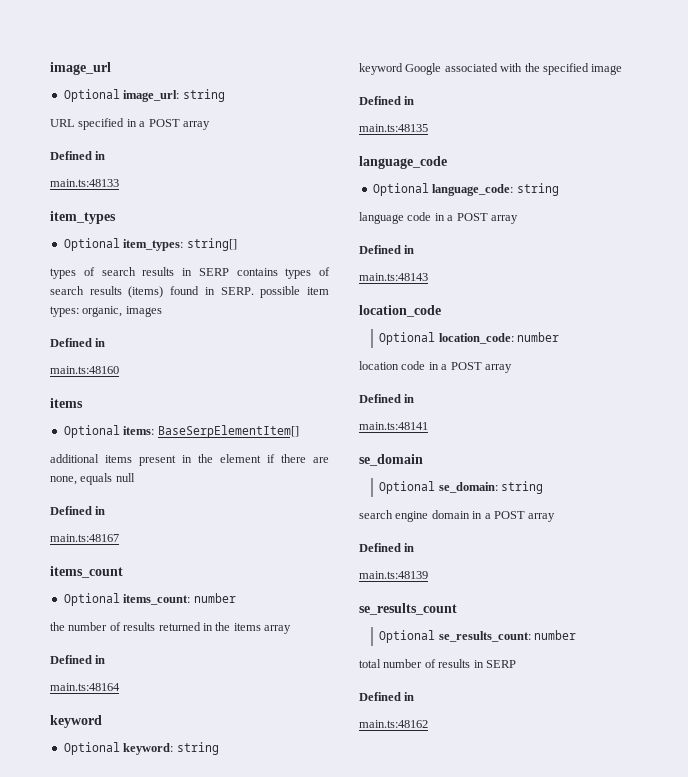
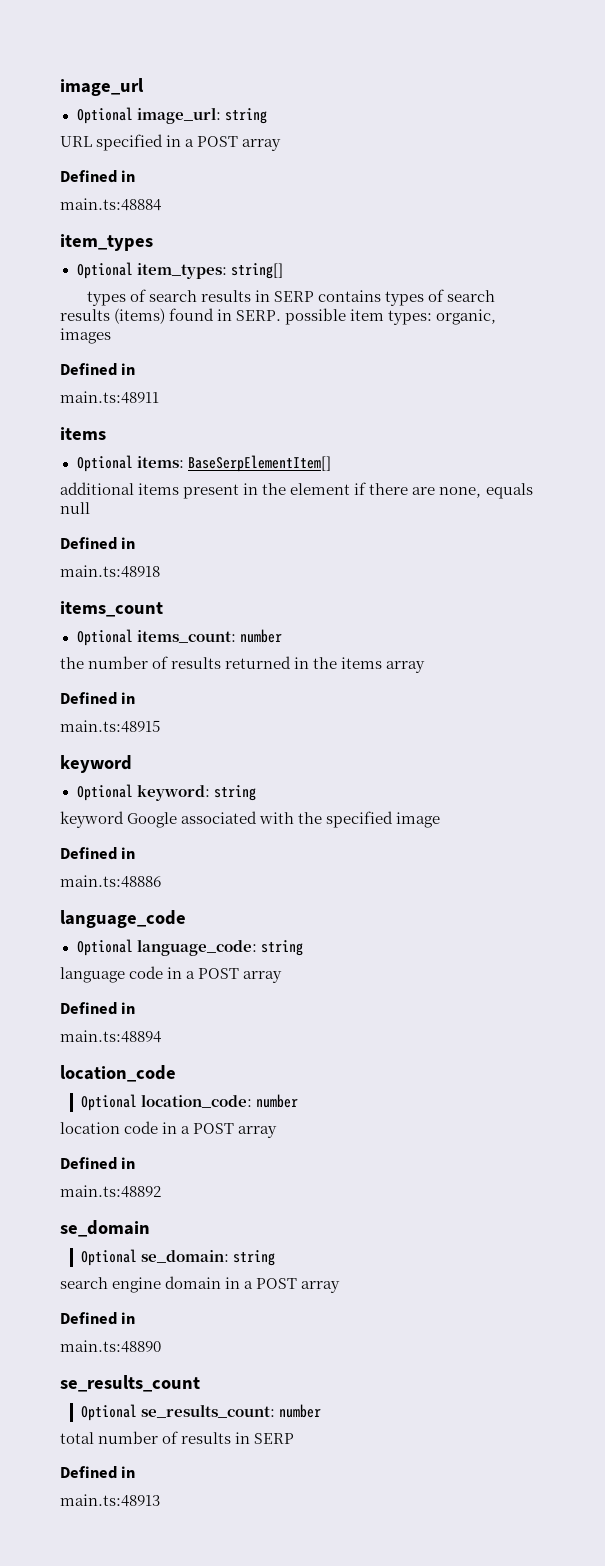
[50,179,119,187] main.ts:48133 -> [60,198,161,211] main.ts:48884
[50,366,119,374] main.ts:48160 -> [60,391,159,404] main.ts:48911
[50,534,119,542] main.ts:48167 -> [60,565,160,578] main.ts:48918
[50,683,120,691] main.ts:48164 -> [60,720,160,733] main.ts:48915
[359,124,428,132] main.ts:48135 -> [60,875,161,888] main.ts:48886
[359,273,428,281] main.ts:48143 -> [60,1030,161,1043] main.ts:48894
[359,422,428,430] main.ts:48141 -> [60,1185,161,1198] main.ts:48892
[359,571,428,579] main.ts:48139 -> [60,1340,161,1353] main.ts:48890
[359,720,428,728] main.ts:48162 -> [60,1494,160,1507] main.ts:48913

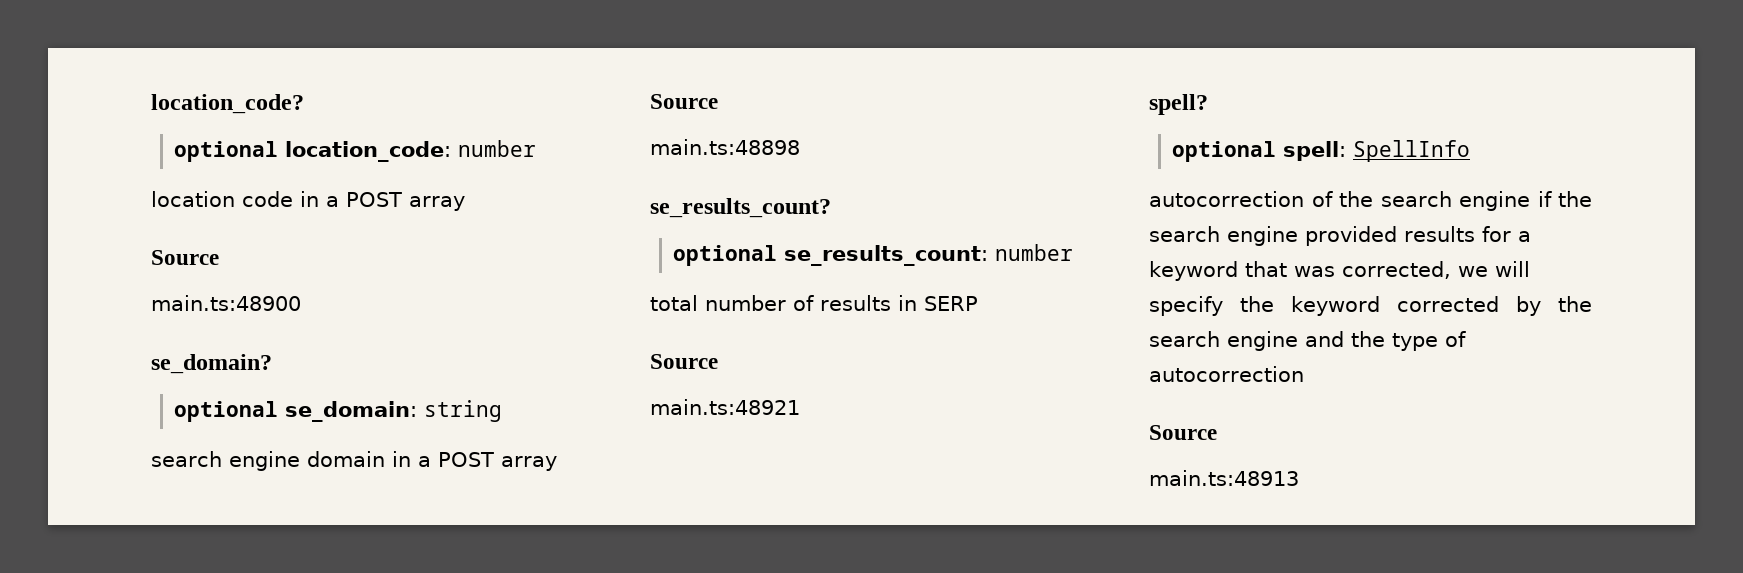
[60,78,144,96] [76,107,267,124] [60,134,282,151] [60,170,136,183] [60,198,161,211] [60,234,153,251] [76,262,283,279] [86,289,496,306] [60,308,497,325] [60,328,111,344] [60,363,136,376] [60,391,159,404] [60,427,106,440] [76,455,331,472] [60,482,533,499] [60,502,90,514] [60,537,136,550] [60,565,160,578] [60,601,163,617] [76,629,282,646] [60,656,426,673] [60,692,136,705] [60,720,160,733] [60,755,132,773] [76,784,256,801] [60,811,441,828] [60,847,136,860] [60,875,161,888] [60,910,186,928] [76,939,303,956] [60,966,283,983] [60,1002,136,1015] [60,1030,161,1043] [60,1065,176,1082] [80,1094,137,1111] image_url // Optional image_url: string // URL specified in a POST array // Defined in // main.ts:48884 // item_types // Optional item_types: string[] // types of search results in SERP contains types of search results (items) found in SERP. possible item types: organic, images // Defined in // main.ts:48911 // items // Optional items: BaseSerpElementItem[] // additional items present in the element if there are none, equals null // Defined in // main.ts:48918 // items_count // Optional items_count: number // the number of results returned in the items array // Defined in // main.ts:48915 // keyword // Optional keyword: string // keyword Google associated with the specified image // Defined in // main.ts:48886 // language_code // Optional language_code: string // language code in a POST array // Defined in // main.ts:48894 // location_code // Optional -> [151,94,304,114] [174,141,279,162] location_code? // optional
[60,1157,136,1170] [60,1185,161,1198] [60,1220,150,1237] [80,1249,137,1266] Defined in // main.ts:48892 // se_domain // Optional -> [151,250,219,265] [151,295,301,311] [151,354,272,374] [174,401,279,422] Source // main.ts:48900 // se_domain? // optional
[60,1312,136,1325] [60,1340,161,1353] [60,1375,200,1392] [80,1404,137,1421] Defined in // main.ts:48890 // se_results_count // Optional -> [650,94,718,109] [650,139,800,155] [650,198,831,218] [673,245,778,266] Source // main.ts:48898 // se_results_count? // optional
[60,1466,136,1479] Defined in -> [650,354,718,369] [650,399,800,415] [1149,94,1208,115] [1172,140,1471,162] [1149,191,1592,211] [1149,226,1531,246] [1149,261,1530,281] [1149,296,1592,316] [1149,331,1466,351] [1149,366,1304,382] [1149,425,1217,440] Source // main.ts:48921 // spell? // optional spell: SpellInfo // autocorrection of the search engine if the search engine provided results for a keyword that was corrected, we will specify the keyword corrected by the search engine and the type of autocorrection // Source

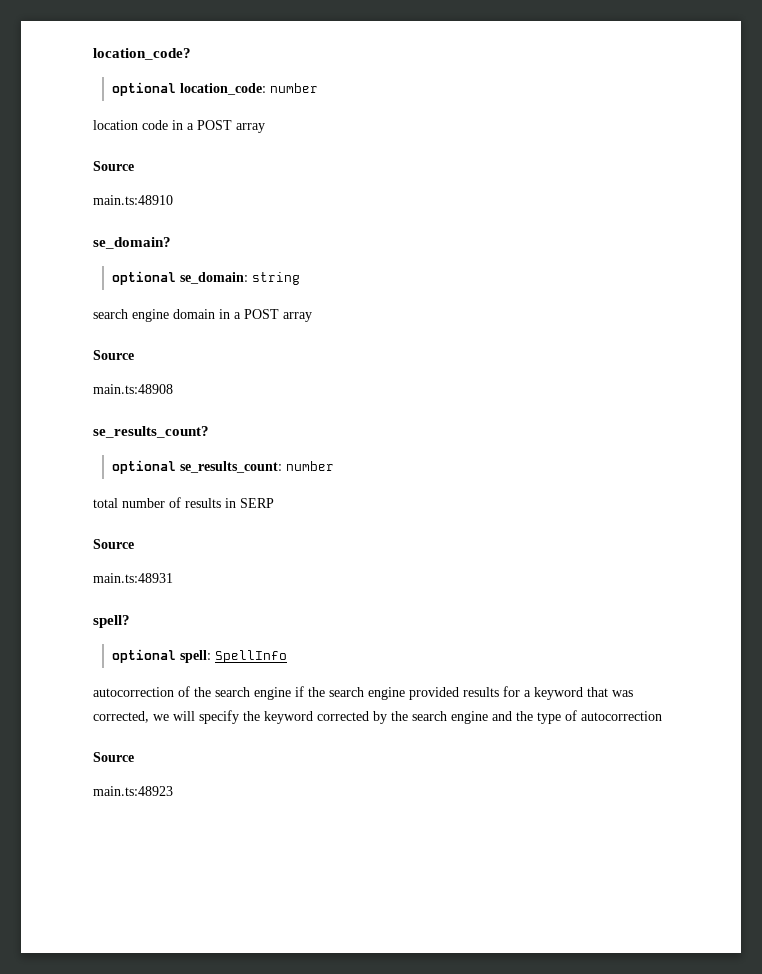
[151,295,301,311] main.ts:48900 -> [93,195,173,205] main.ts:48910
[650,139,800,155] main.ts:48898 -> [93,384,173,394] main.ts:48908
[650,399,800,415] main.ts:48921 -> [93,573,173,583] main.ts:48931
[1149,470,1299,486] main.ts:48913 -> [93,786,173,796] main.ts:48923

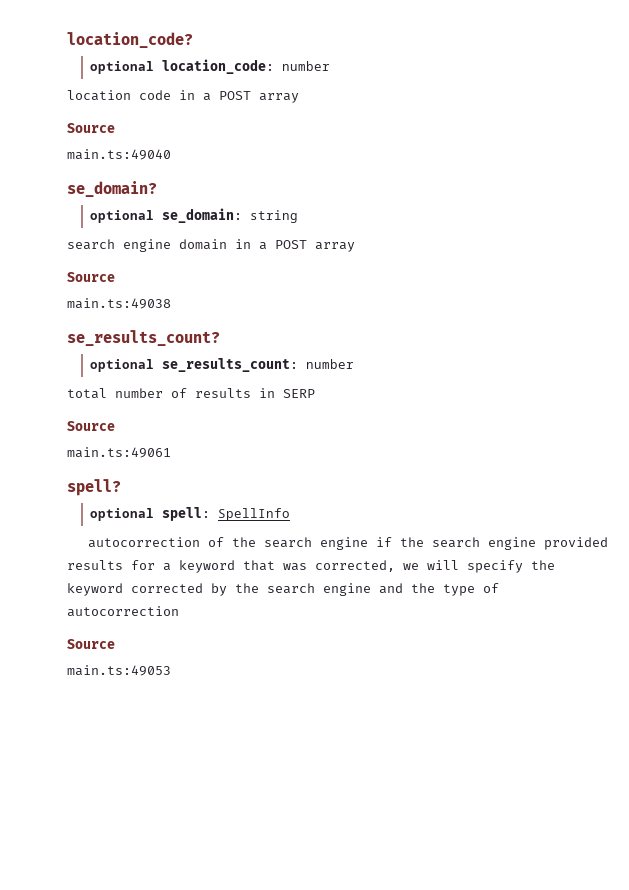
[93,195,173,205] main.ts:48910 -> [67,149,171,160] main.ts:49040
[93,384,173,394] main.ts:48908 -> [67,298,171,309] main.ts:49038
[93,573,173,583] main.ts:48931 -> [67,447,171,458] main.ts:49061
[93,786,173,796] main.ts:48923 -> [67,665,171,676] main.ts:49053

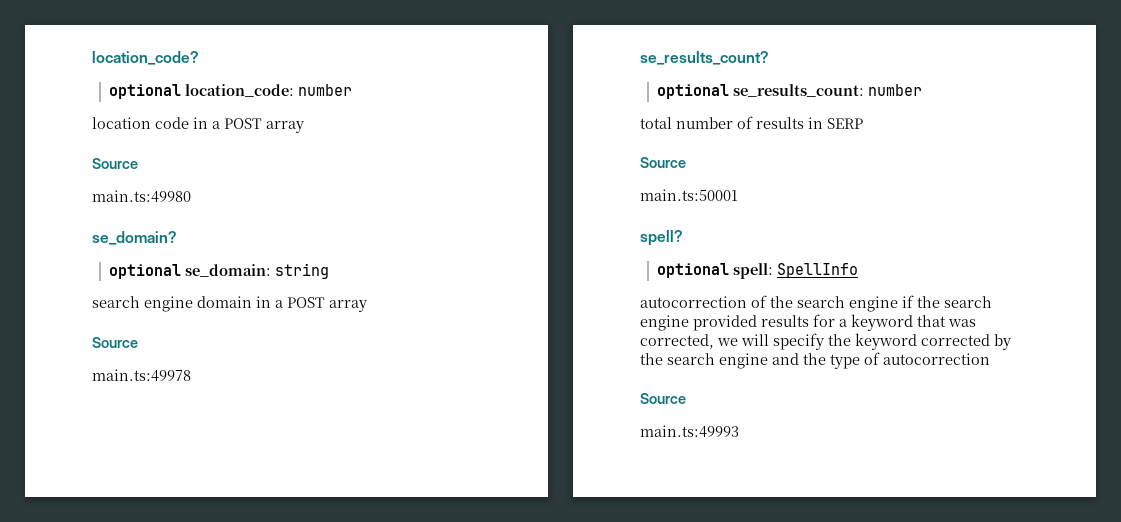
[67,149,171,160] main.ts:49040 -> [92,190,191,203] main.ts:49980
[67,298,171,309] main.ts:49038 -> [92,369,191,382] main.ts:49978
[67,447,171,458] main.ts:49061 -> [640,189,738,201] main.ts:50001
[67,665,171,676] main.ts:49053 -> [640,425,739,438] main.ts:49993

